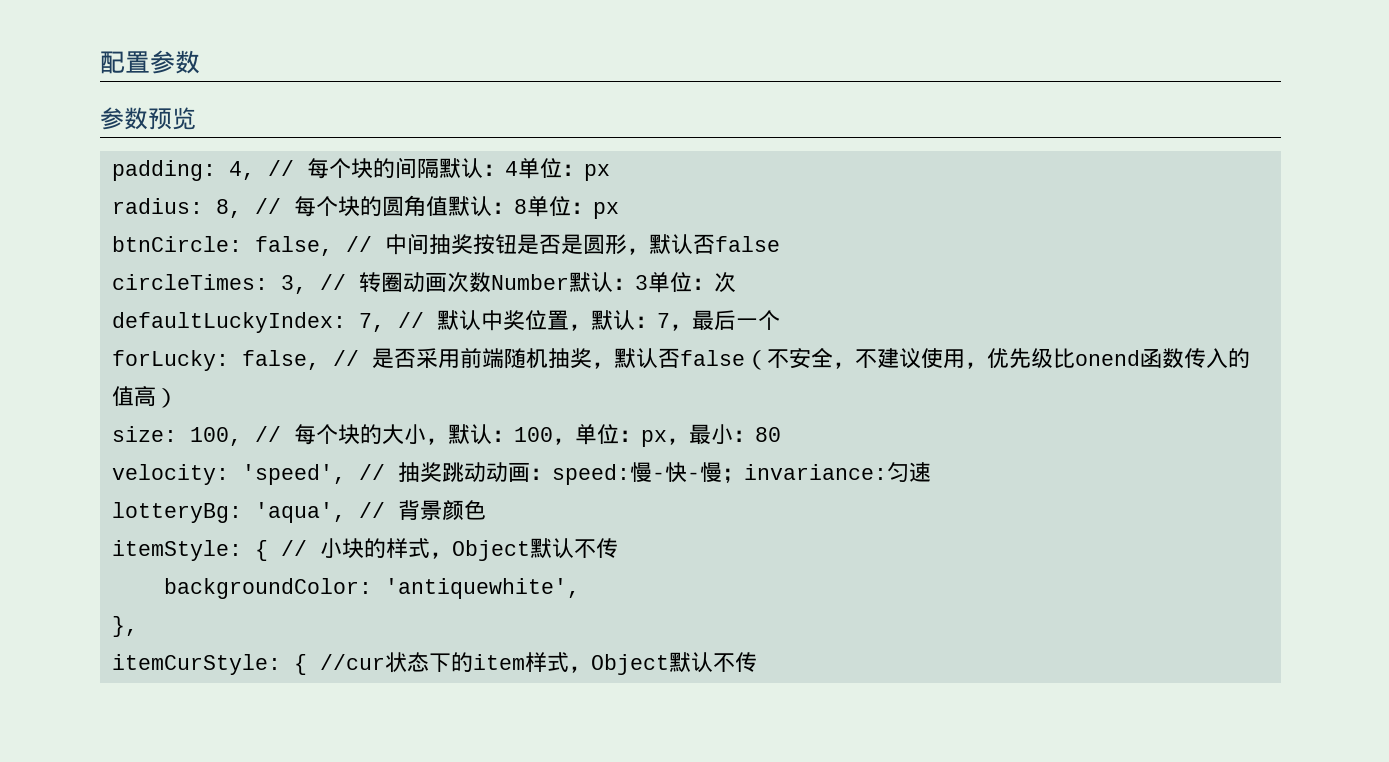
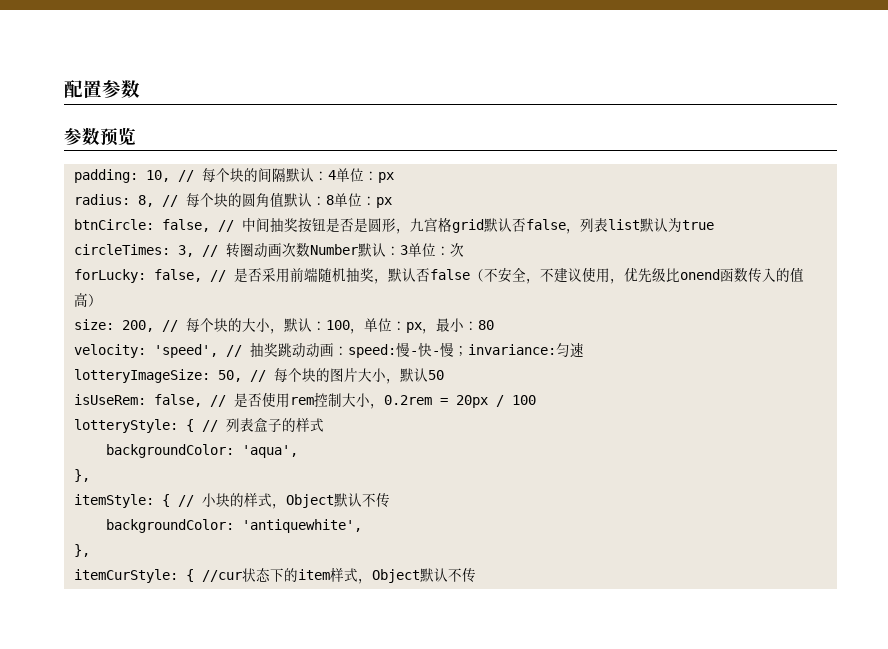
[229,161,255,180] 4, -> [145,170,170,182] 10,
[649,234,780,255] 默认否false -> [409,217,714,234] 九宫格grid默认否false，列表list默认为true
[112,310,780,333] // defaultLuckyIndex: 7, // 默认中奖位置，默认：7，最后一个 -> (464, 250) none
[190,427,242,446] 100, -> [121,320,154,332] 200,
[112,500,486,523] lotteryBg: 'aqua', // 背景颜色 -> [73,367,444,384] [73,392,536,409] [73,417,324,433] [105,444,298,458] [73,469,90,482] lotteryImageSize: 50, // 每个块的图片大小，默认50 // isUseRem: false, // 是否使用rem控制大小，0.2rem = 20px / 100 // lotteryStyle: { // 列表盒子的样式 // backgroundColor: 'aqua', // },

